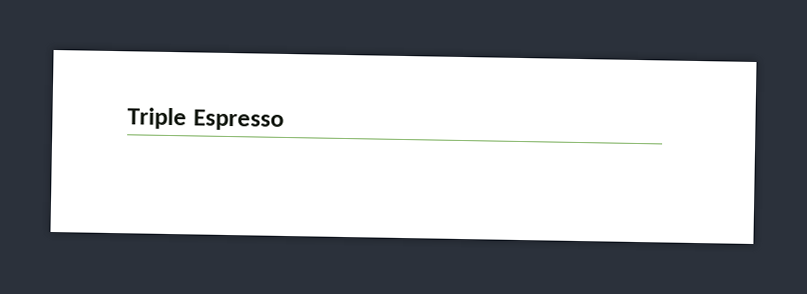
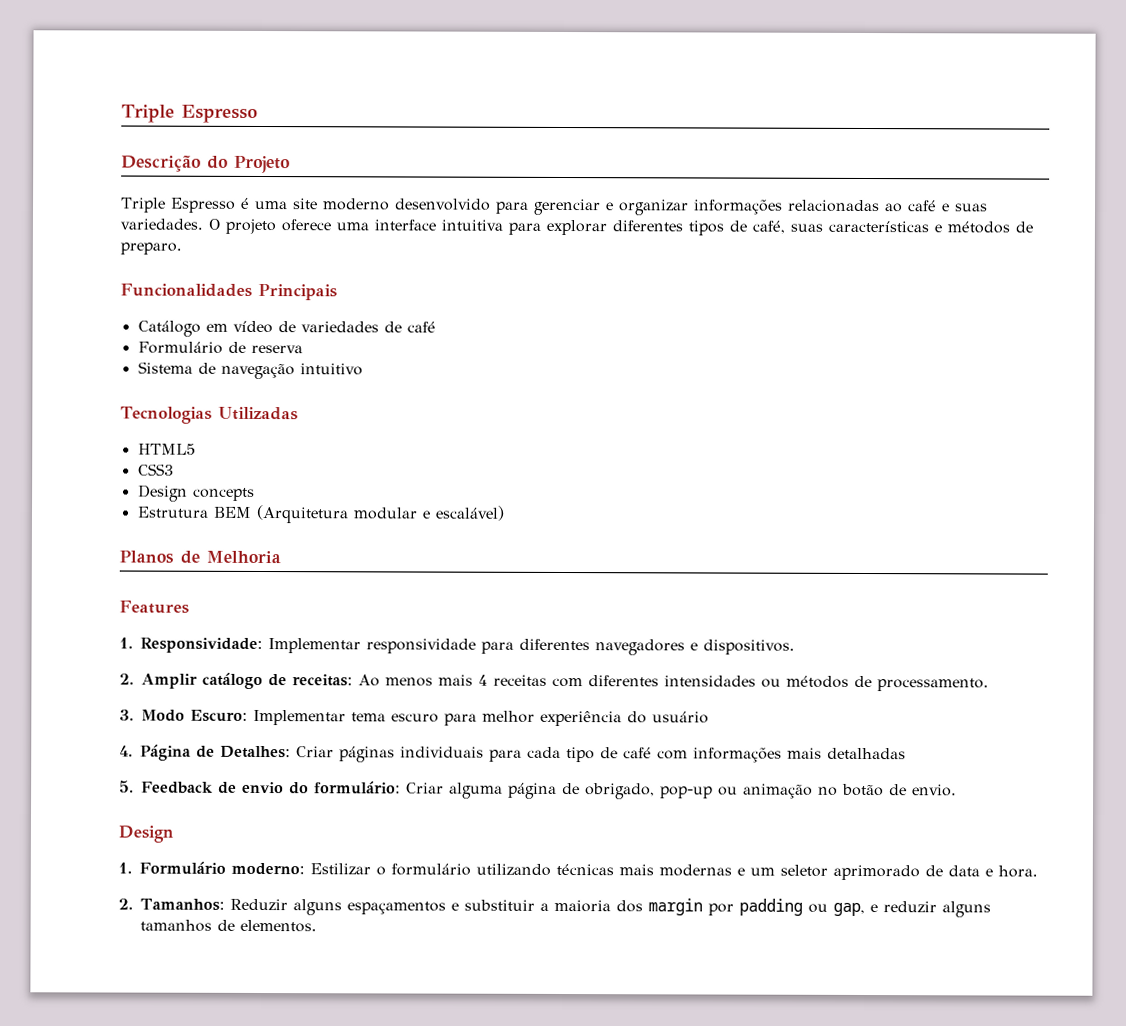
[127,107,284,131] Triple Espresso -> [121,104,258,123] [121,154,290,174] [120,197,988,216] [120,218,1033,236] [120,242,182,255] [120,283,337,301] [137,320,436,337] [137,341,303,354] [137,361,363,380] [120,406,298,424] [137,443,196,455] [137,463,174,476] [137,484,255,502] [136,504,505,524] [119,550,281,564] [119,600,189,614] [119,637,795,656] [119,672,989,692] [119,709,709,727] [119,744,906,763] [119,780,957,800] [118,825,174,843] [118,861,1038,881] [118,898,991,918] [140,919,317,933] Triple Espresso // Descrição do Projeto // Triple Espresso é uma site moderno desenvolvido para gerenciar e organizar informações relacionadas ao café e suas variedades. O projeto oferece uma interface intuitiva para explorar diferentes tipos de café, suas características e métodos de preparo. // Funcionalidades Principais // Catálogo em vídeo de variedades de café // Formulário de reserva // Sistema de navegação intuitivo // Tecnologias Utilizadas // HTML5 // CSS3 // Design concepts // Estrutura BEM (Arquitetura modular e escalável) // Planos de Melhoria // Features // 1. Responsividade: Implementar responsividade para diferentes navegadores e dispositivos. // 2. Amplir catálogo de receitas: Ao menos mais 4 receitas com diferentes intensidades ou métodos de processamento. // 3. Modo Escuro: Implementar tema escuro para melhor experiência do usuário // 4. Página de Detalhes: Criar páginas individuais para cada tipo de café com informações mais detalhadas // 5. Feedback de envio do formulário: Criar alguma página de obrigado, pop-up ou animação no botão de envio. // Design // 1. Formulário moderno: Estilizar o formulário utilizando técnicas mais modernas e um seletor aprimorado de data e hora. // 2. Tamanhos: Reduzir alguns espaçamentos e substituir a maioria dos margin por padding ou gap, e reduzir alguns tamanhos de elementos.

